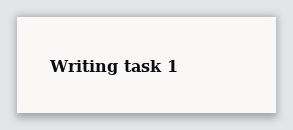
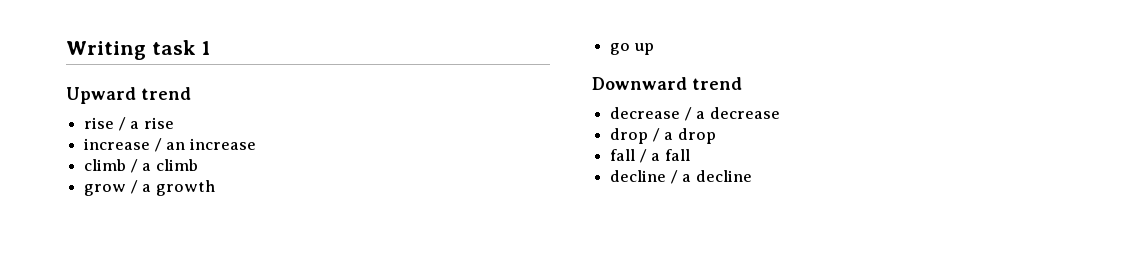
(178, 66) none -> [66,87,191,104] [84,117,174,131] [84,138,256,152] [84,159,198,173] [84,180,215,196] [610,43,654,55] [592,77,742,90] [610,107,780,121] [610,128,716,144] [610,149,690,163] [610,170,752,184] // Upward trend // rise / a rise // increase / an increase // climb / a climb // grow / a growth // go up // Downward trend // decrease / a decrease // drop / a drop // fall / a fall // decline / a decline

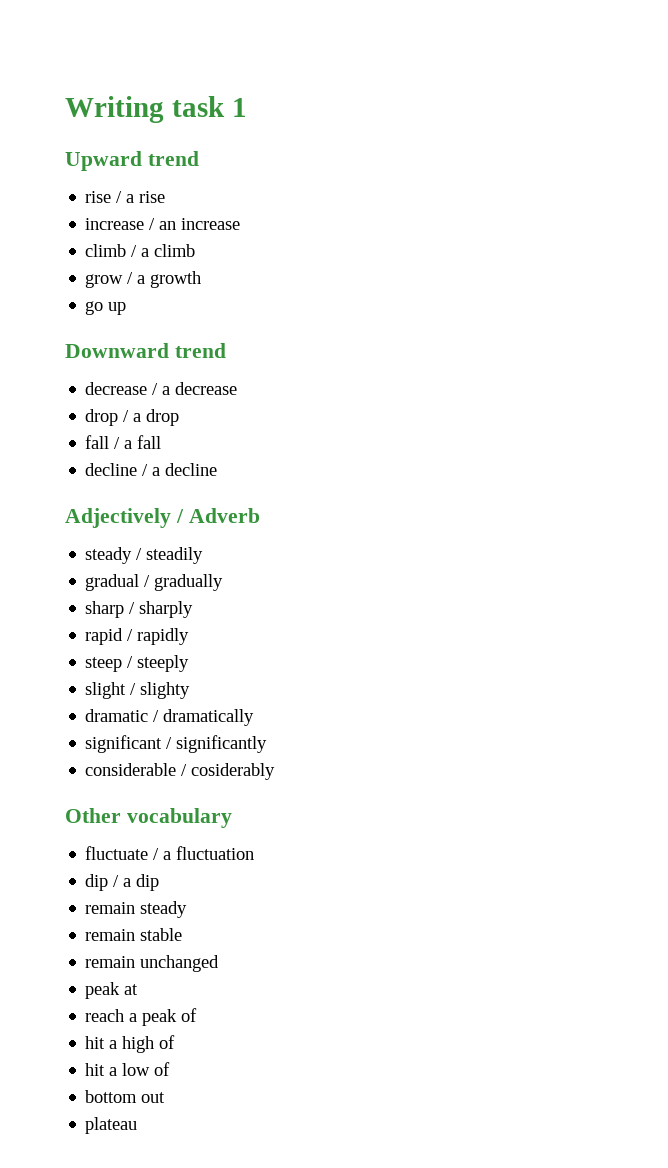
(752, 176) none -> [65,508,260,528] [85,547,204,564] [85,574,224,591] [85,601,194,618] [85,628,190,645] [85,655,190,672] [85,682,191,699] [85,709,255,726] [85,735,268,753] [85,763,276,780] [65,808,232,828] [85,846,255,860] [85,874,160,891] [85,901,188,918] [85,928,183,941] [85,955,220,972] [85,982,139,999] [85,1008,198,1026] [85,1035,176,1053] [85,1062,171,1076] [85,1090,166,1103] [85,1117,138,1134] // Adjectively / Adverb // steady / steadily // gradual / gradually // sharp / sharply // rapid / rapidly // steep / steeply // slight / slighty // dramatic / dramatically // significant / significantly // considerable / cosiderably // Other vocabulary // fluctuate / a fluctuation // dip / a dip // remain steady // remain stable // remain unchanged // peak at // reach a peak of // hit a high of // hit a low of // bottom out // plateau

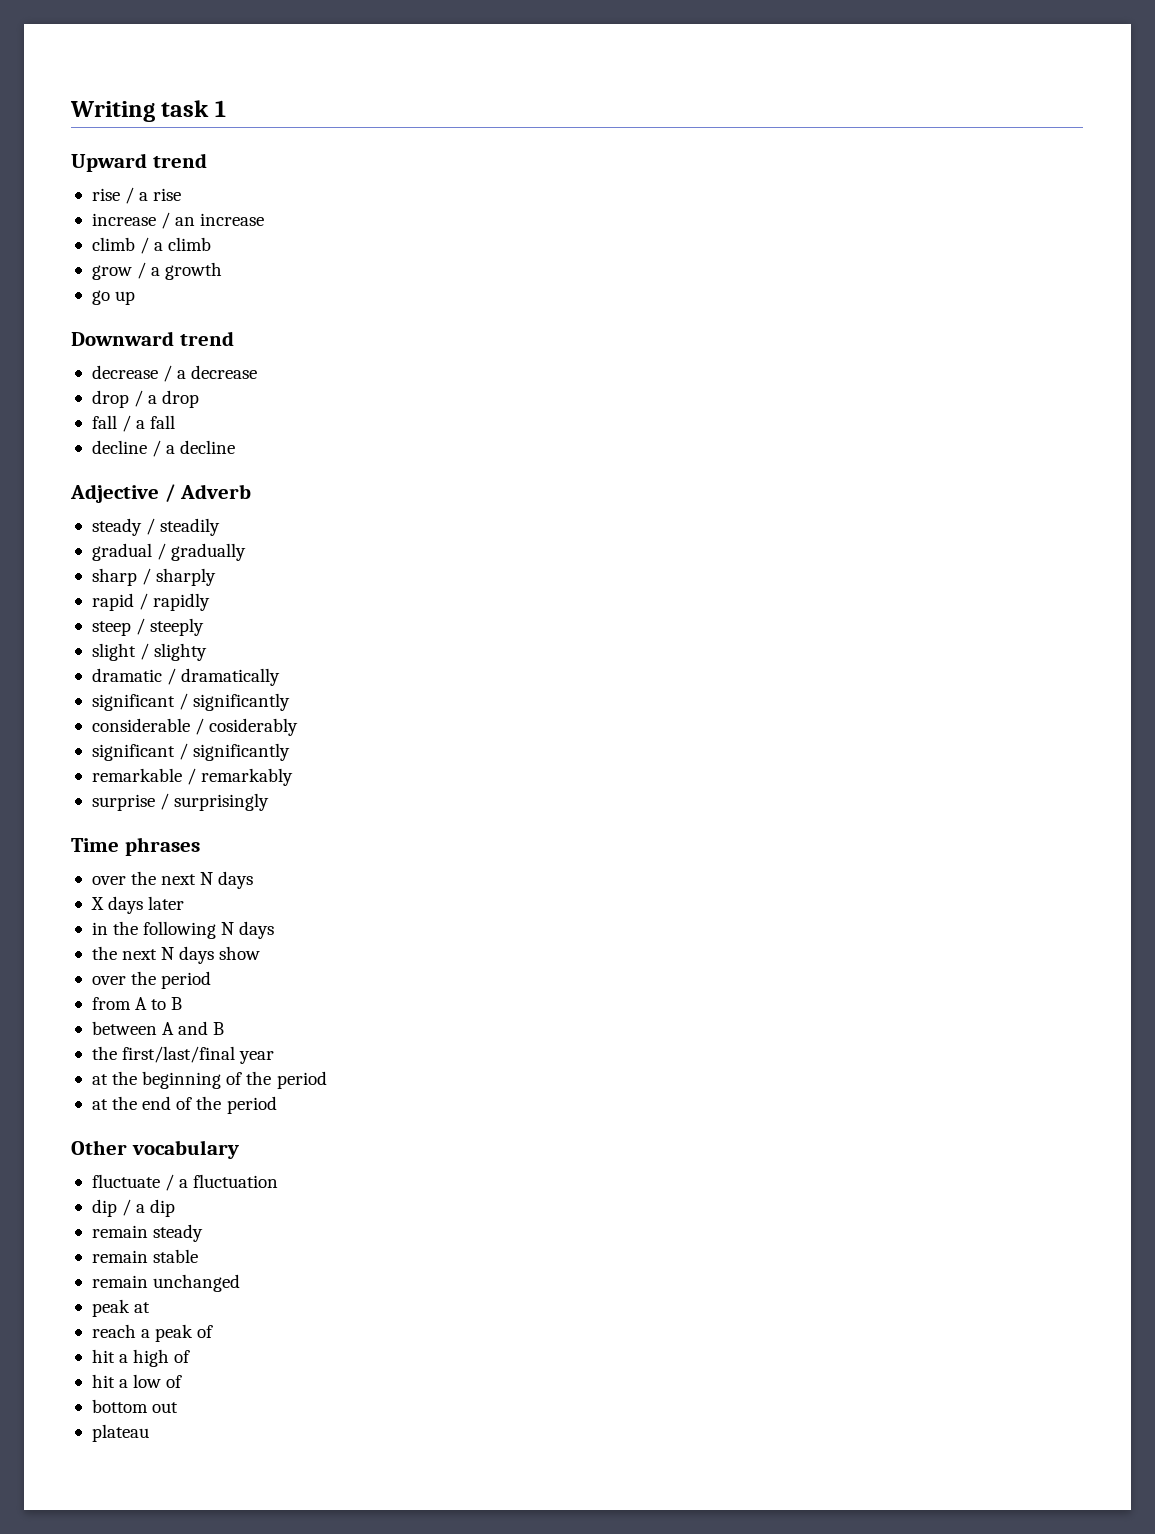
[65,508,171,528] Adjectively -> [70,484,159,503] Adjective
(276, 771) none -> [91,743,291,761] [91,768,294,786] [91,793,270,811] [71,837,200,856] [91,871,254,889] [90,896,185,914] [91,921,275,939] [91,946,261,964] [91,971,212,989] [91,997,183,1010] [91,1021,225,1035] [91,1046,275,1064] [91,1071,327,1089] [91,1096,277,1114] // significant / significantly // remarkable / remarkably // surprise / surprisingly // Time phrases // over the next N days // X days later // in the following N days // the next N days show // over the period // from A to B // between A and B // the first/last/final year // at the beginning of the period // at the end of the period

